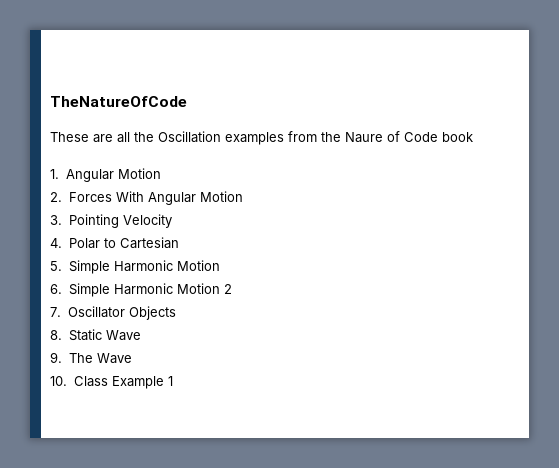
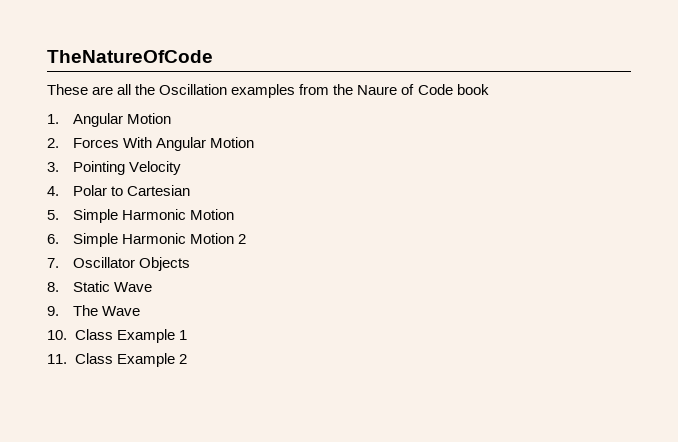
(173, 381) none -> [47,353,187,367] // 11. Class Example 2

